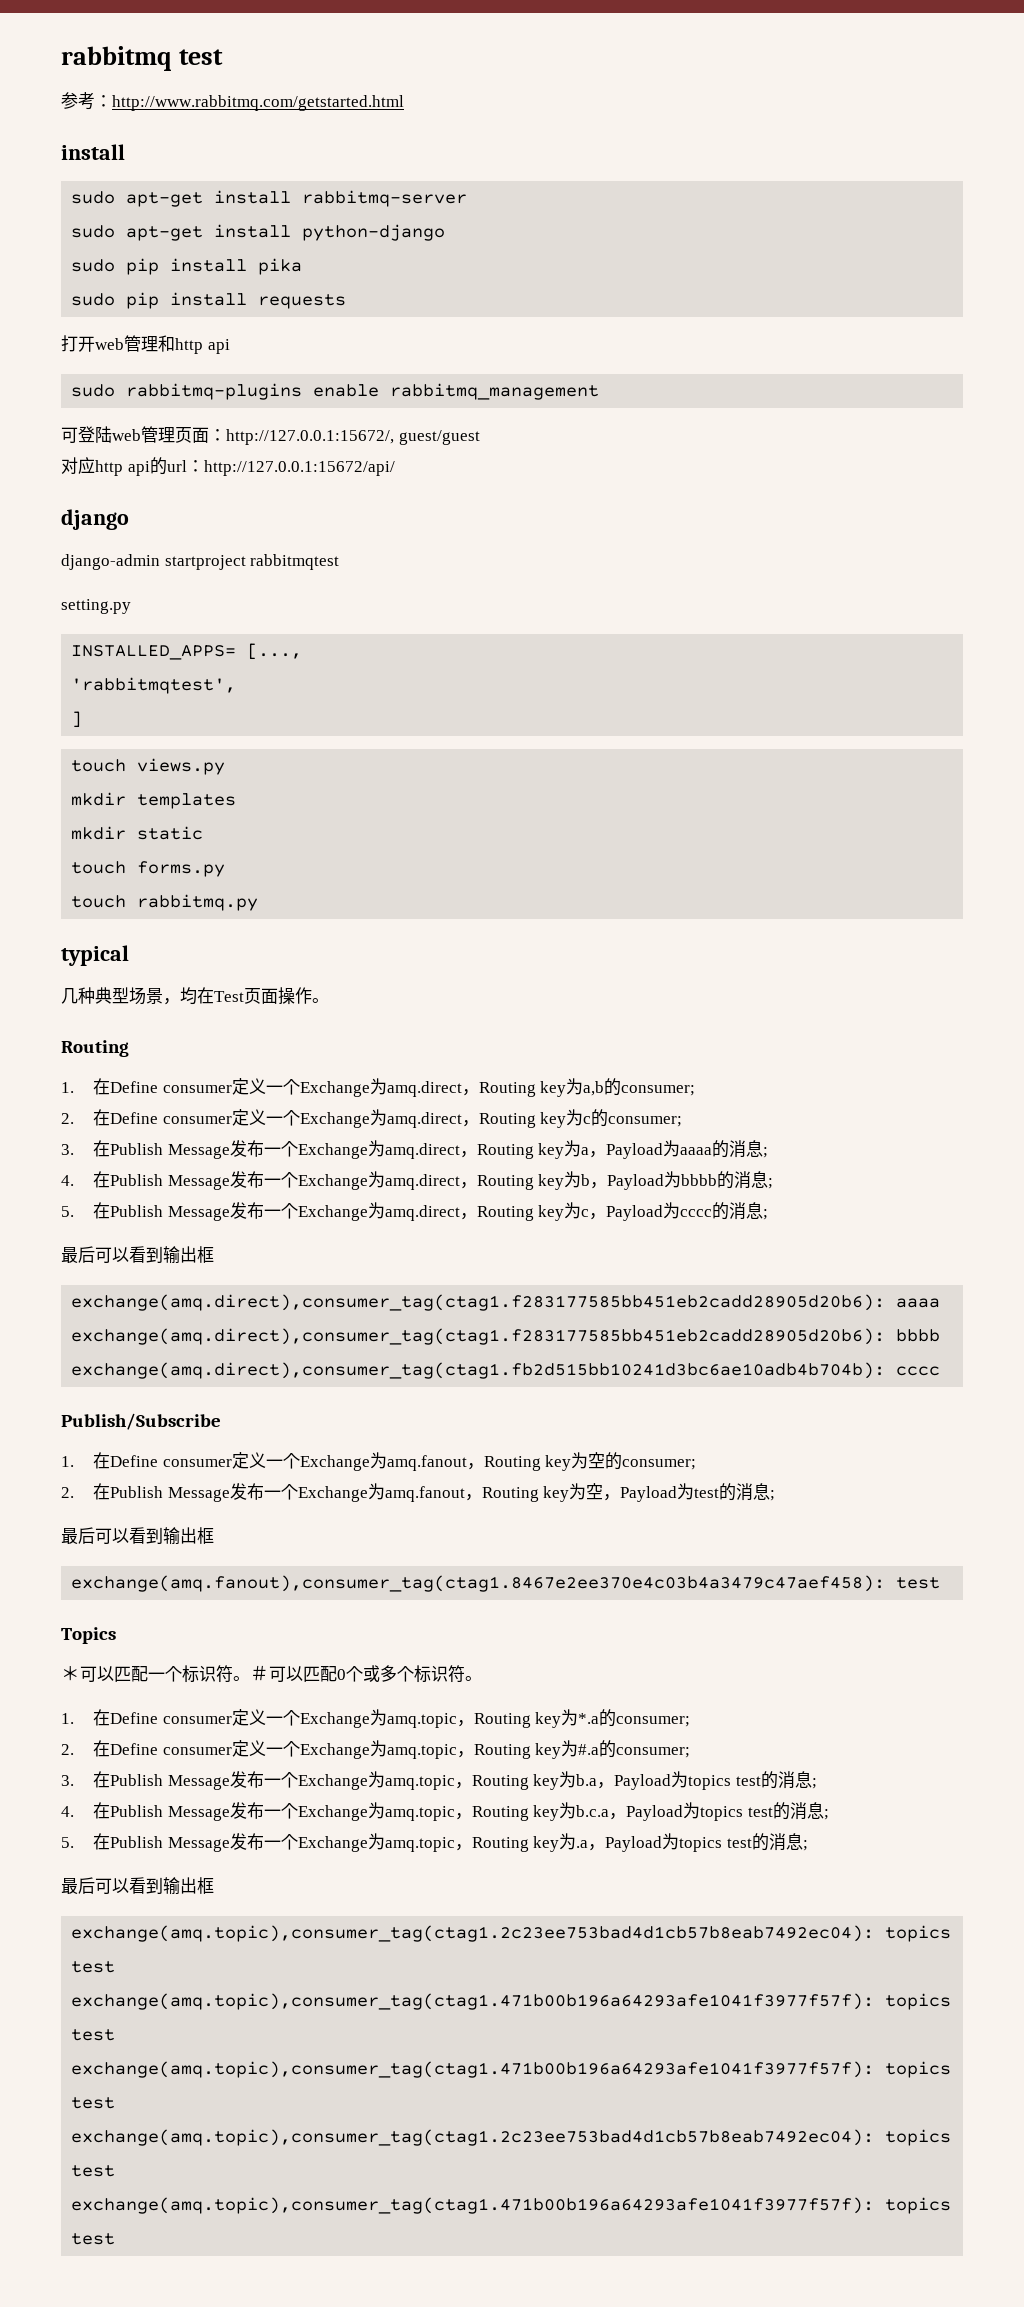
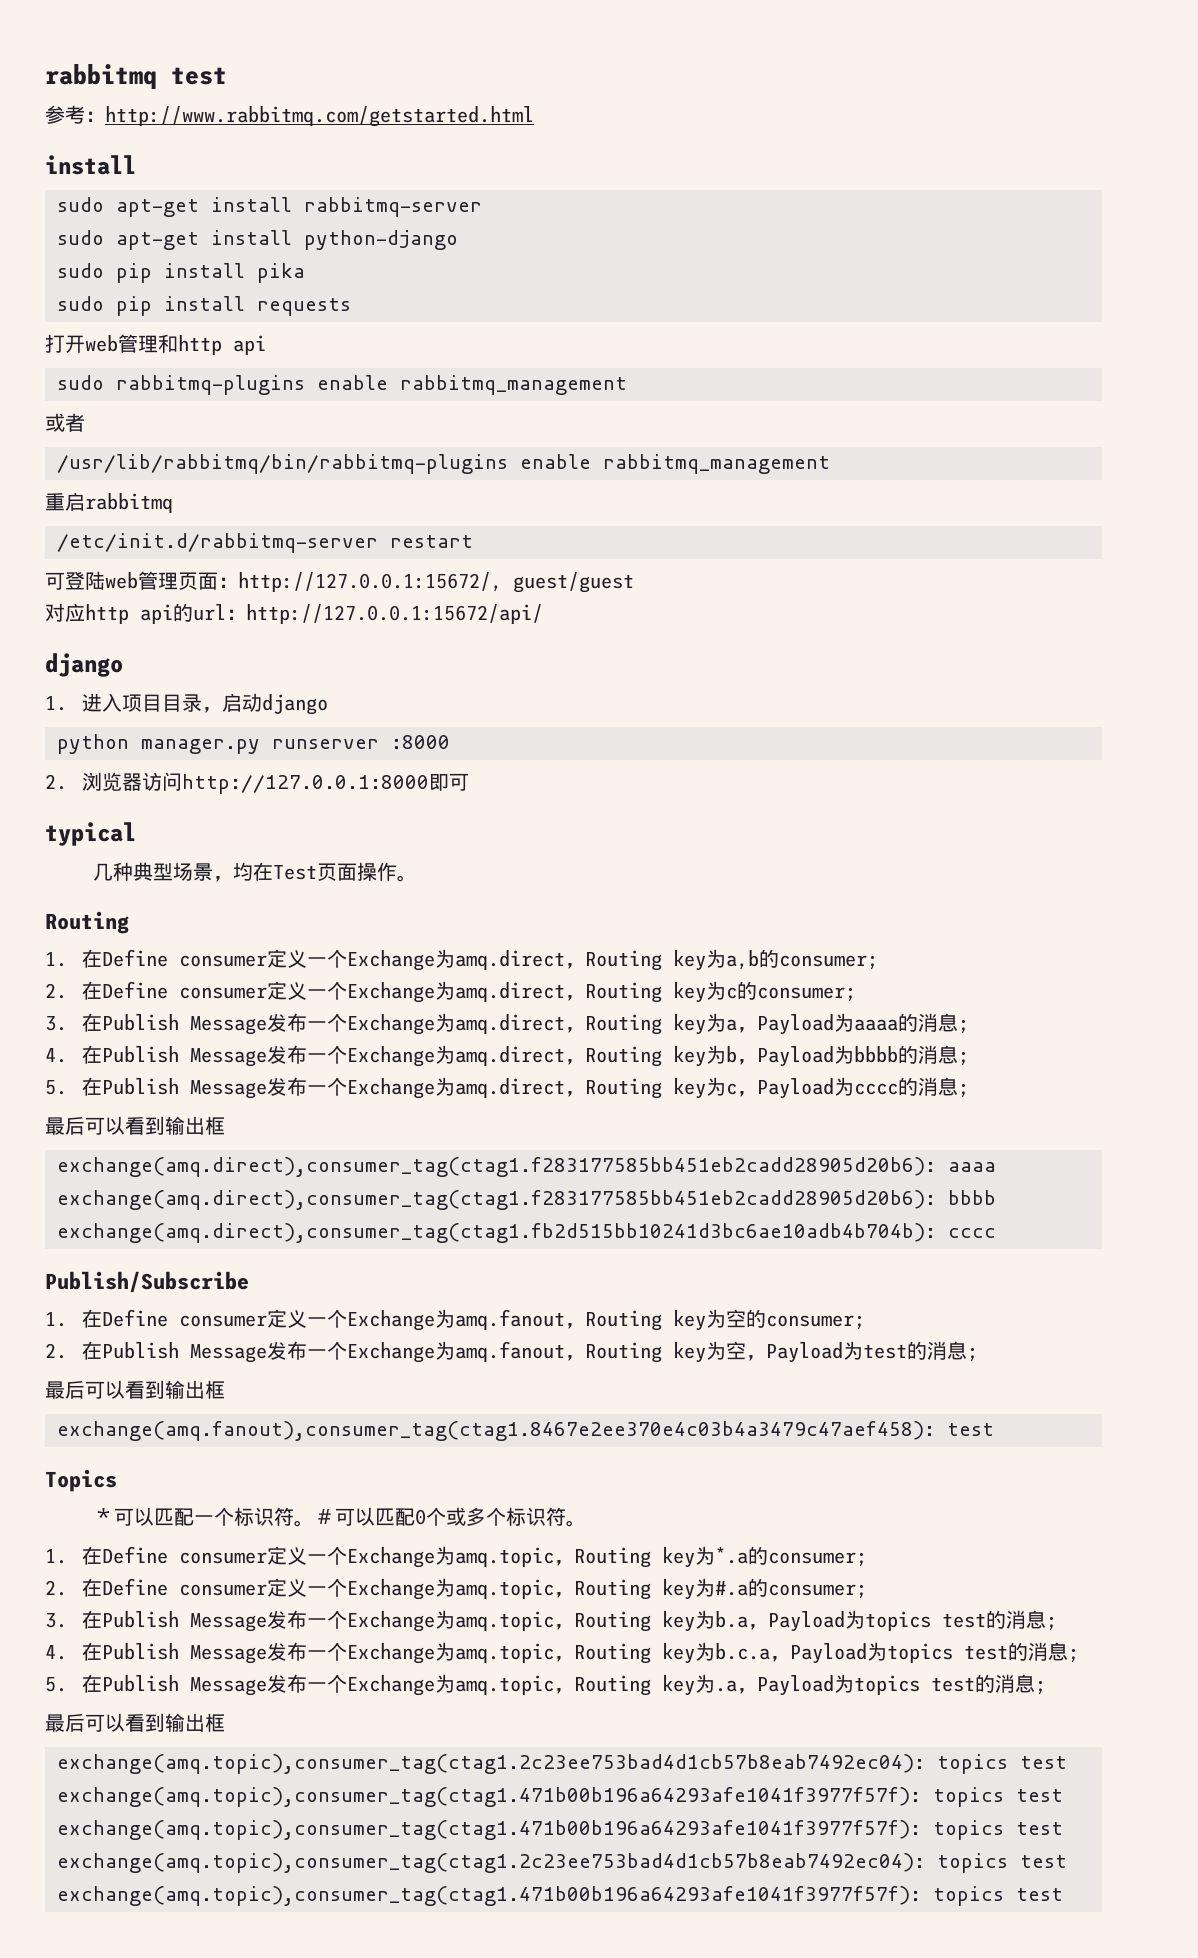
(600, 391) none -> [45,413,85,432] [57,454,830,474] [45,492,173,513] [57,533,473,553] // 或者 // /usr/lib/rabbitmq/bin/rabbitmq-plugins enable rabbitmq_management // 重启rabbitmq // /etc/init.d/rabbitmq-server restart
[61,554,340,570] [61,599,131,614] [71,643,303,660] [71,677,237,694] [71,711,83,728] [71,758,226,775] [71,792,237,809] [71,826,204,840] [71,861,226,877] [71,894,259,911] django-admin startproject rabbitmqtest // setting.py // INSTALLED_APPS= [..., // 'rabbitmqtest', // ] // touch views.py // mkdir templates // mkdir static // touch forms.py // touch rabbitmq.py -> [45,693,329,715] [57,734,450,754] [45,772,470,794] 1.进入项目目录，启动django // python manager.py runserver :8000 // 2.浏览器访问http://127.0.0.1:8000即可

